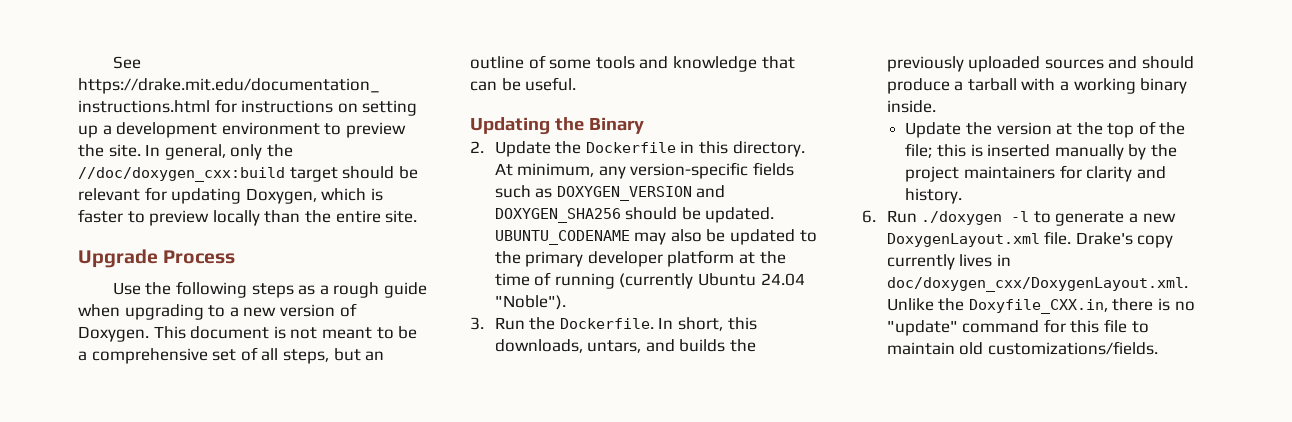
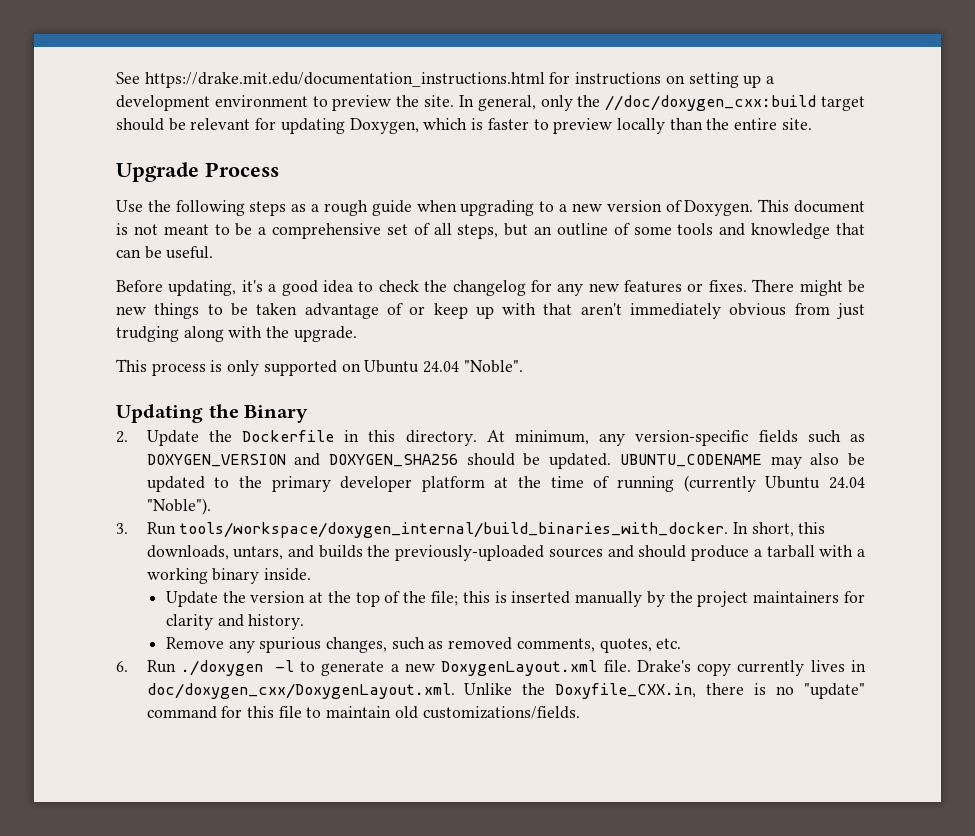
(577, 84) none -> [116,279,866,296] [116,303,865,319] [116,326,357,342] [116,359,523,376] // Before updating, it's a good idea to check the changelog for any new features or fixes. There might be new things to be taken advantage of or keep up with that aren't immediately obvious from just trudging along with the upgrade. // This process is only supported on Ubuntu 24.04 "Noble".
[529,317,654,330] the Dockerfile. -> [179,522,729,538] tools/workspace/doxygen_internal/build_binaries_with_docker.
[886,56,1041,72] previously uploaded -> [395,545,545,561] previously-uploaded
(963, 196) none -> [165,637,682,653] // Remove any spurious changes, such as removed comments, quotes, etc.

